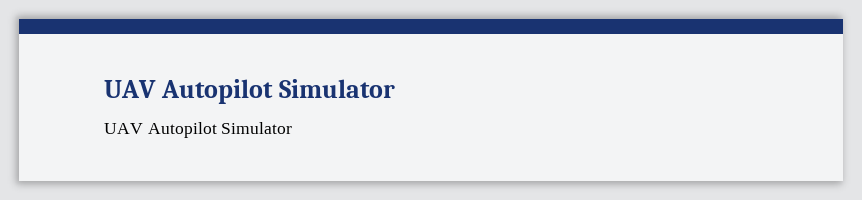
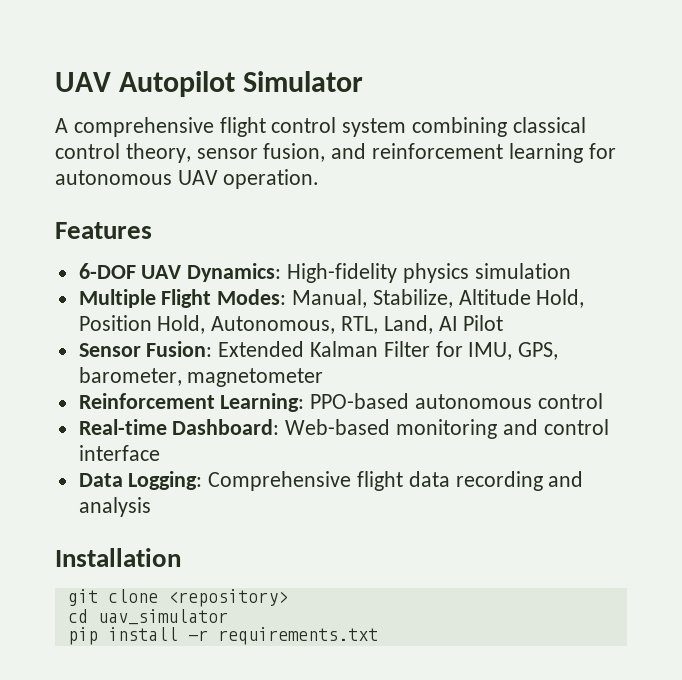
[104,122,293,138] UAV Autopilot Simulator -> [55,117,586,137] [55,143,616,163] [55,169,319,189] [55,222,152,239] [78,263,571,283] [78,289,585,308] [78,315,504,334] [78,341,559,360] [78,367,324,387] [78,393,603,412] [78,419,609,439] [78,445,160,461] [78,471,584,491] [78,497,151,517] [55,548,181,567] [67,589,288,607] [67,609,228,625] [67,627,378,645] A comprehensive flight control system combining classical control theory, sensor fusion, and reinforcement learning for autonomous UAV operation. // Features // 6-DOF UAV Dynamics: High-fidelity physics simulation // Multiple Flight Modes: Manual, Stabilize, Altitude Hold, Position Hold, Autonomous, RTL, Land, AI Pilot // Sensor Fusion: Extended Kalman Filter for IMU, GPS, barometer, magnetometer // Reinforcement Learning: PPO-based autonomous control // Real-time Dashboard: Web-based monitoring and control interface // Data Logging: Comprehensive flight data recording and analysis // Installation // git clone <repository> // cd uav_simulator // pip install -r requirements.txt

